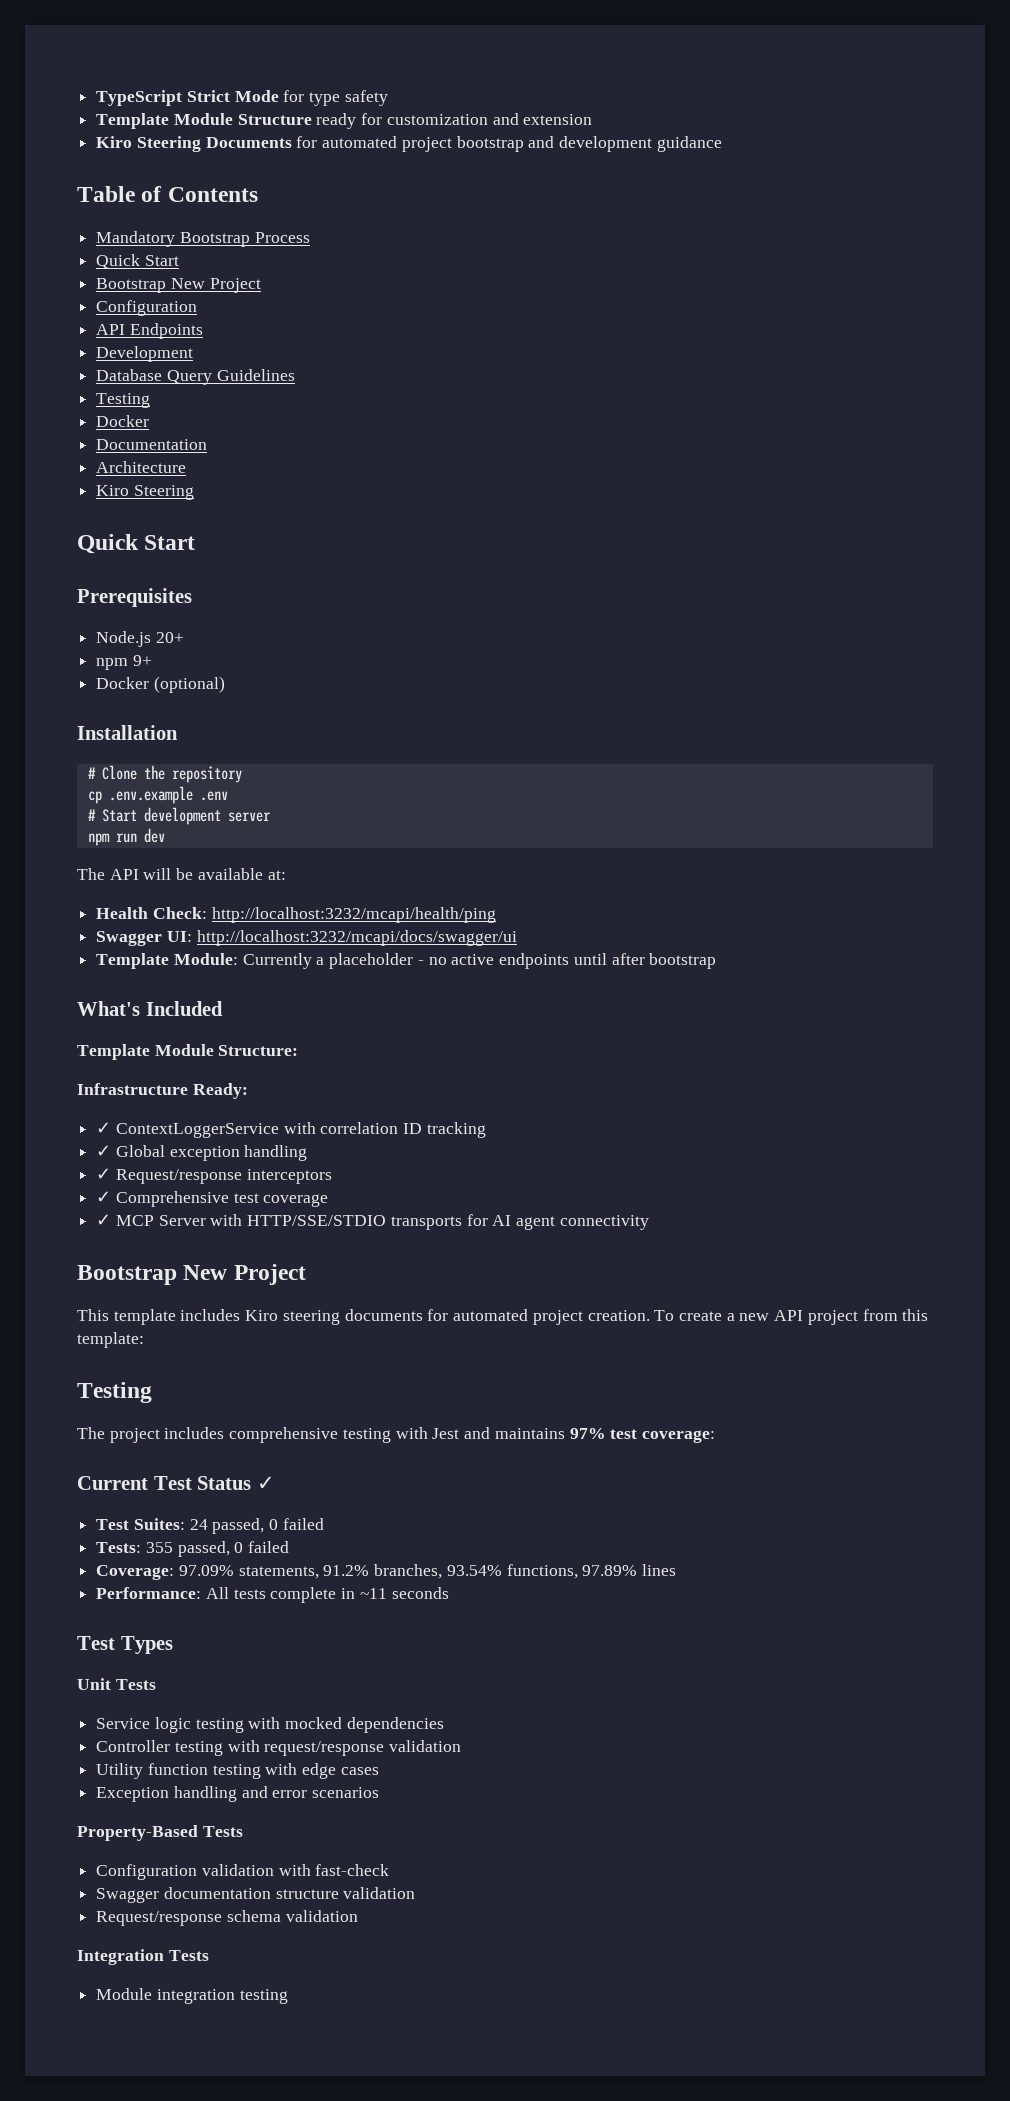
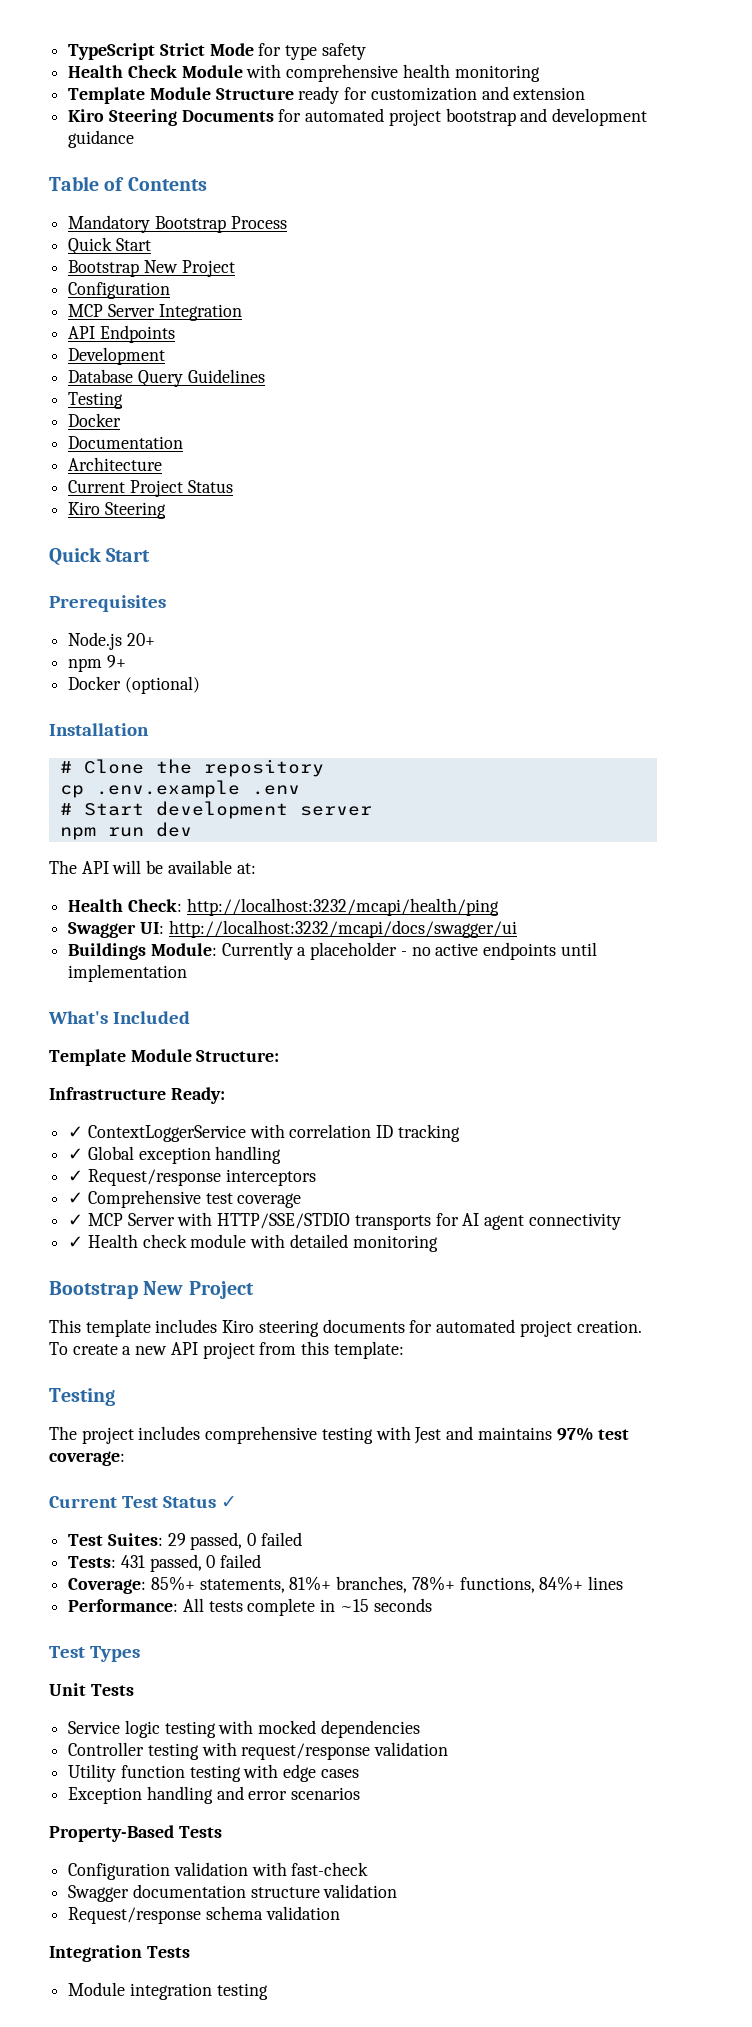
(388, 98) none -> [68,64,540,82] // Health Check Module with comprehensive health monitoring
(198, 308) none -> [68,304,242,321] // MCP Server Integration
(187, 467) none -> [68,480,233,497] // Current Project Status
[96,953,170,969] Template -> [68,943,147,960] Buildings
[611,953,717,969] after bootstrap -> [68,964,188,982] implementation
(649, 1222) none -> [68,1234,438,1252] // ✓ Health check module with detailed monitoring
[189,1519,208,1530] 24 -> [167,1533,186,1546] 29
[145,1542,173,1553] 355 -> [120,1555,145,1568] 431
[178,1564,638,1579] 97.09% statements, 91.2% branches, 93.54% functions, 97.89% -> [150,1576,584,1593] 85%+ statements, 81%+ branches, 78%+ functions, 84%+
[359,1588,387,1599] ~11 -> [339,1599,369,1612] ~15

